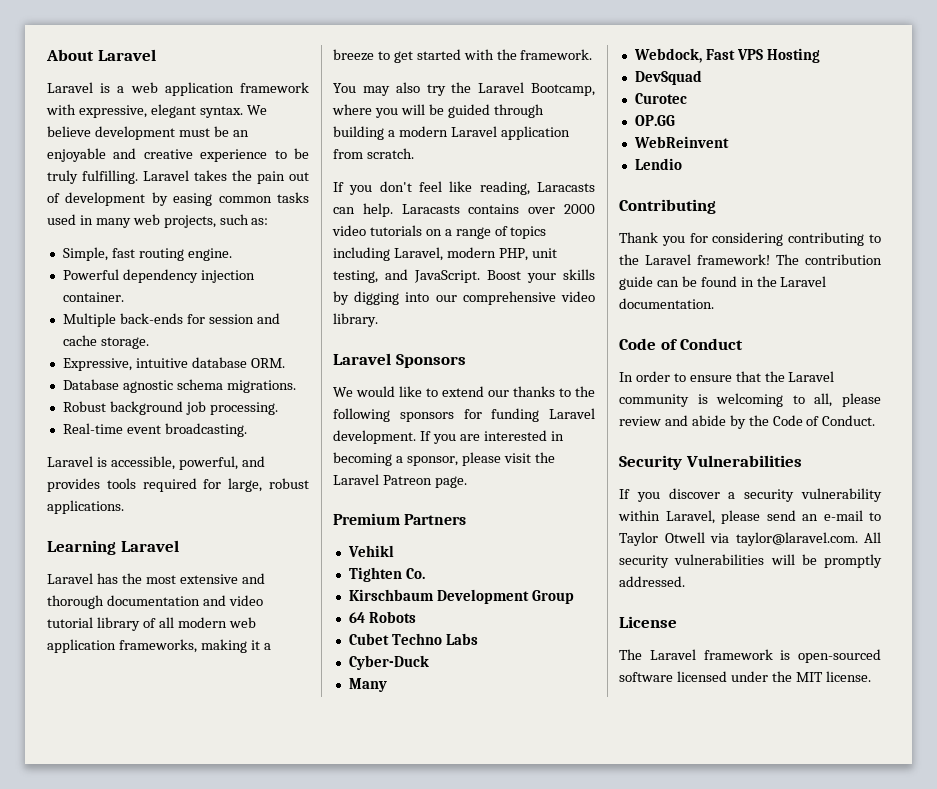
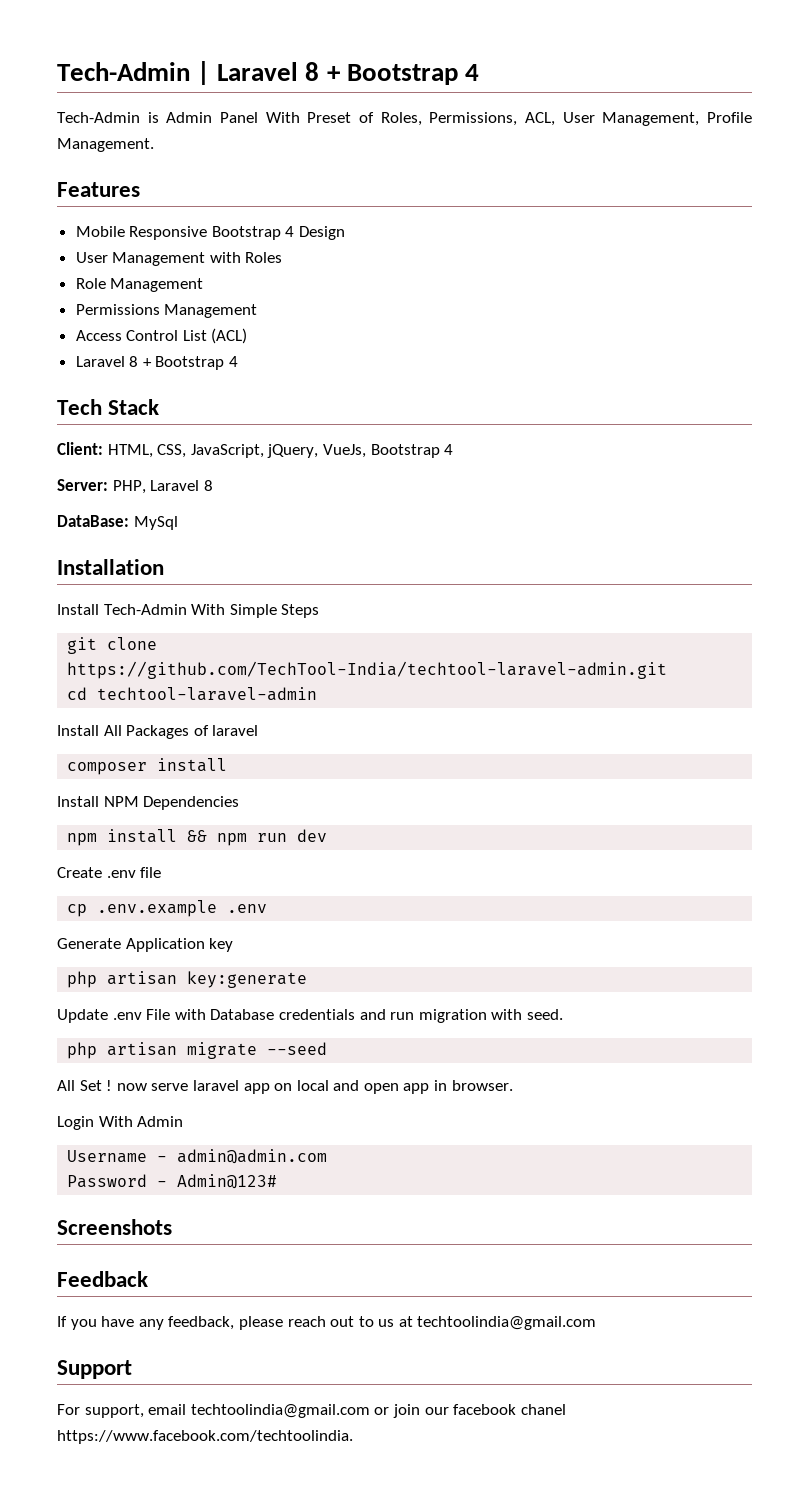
[46,49,156,61] [47,82,309,96] [46,104,267,118] [47,126,249,140] [47,148,309,162] [47,170,309,184] [47,192,309,206] [47,214,269,228] [62,247,232,261] [62,269,255,283] [62,292,124,302] [62,313,280,327] [62,335,149,349] [62,357,285,371] [62,379,296,393] [62,401,278,415] [62,423,247,437] [47,456,265,470] [47,478,310,492] [47,500,124,514] [47,540,179,555] [47,573,265,584] [47,595,263,609] [47,617,256,631] [47,639,271,653] [333,49,593,63] [333,82,595,96] [332,104,544,118] [333,126,570,140] [333,148,414,159] [333,181,595,195] [333,203,595,217] [332,225,547,239] [333,247,557,261] [333,269,595,283] [333,291,595,305] [333,313,378,327] [333,353,466,368] [333,386,595,397] [333,408,595,422] [333,430,564,444] [333,452,555,466] [333,474,467,488] [333,513,467,525] [347,545,394,557] [348,567,425,582] [348,589,574,604] [348,611,416,623] [348,633,478,645] [348,655,429,670] [348,678,387,692] [633,48,820,63] [634,70,702,85] [634,93,687,104] [634,115,675,126] [633,136,729,148] [634,158,682,170] [619,199,716,214] [619,232,881,246] [619,254,882,265] [619,276,827,290] [619,298,714,309] [619,338,744,350] [619,371,835,382] [619,393,881,407] [619,415,876,429] [619,455,802,470] [619,488,882,502] [618,510,881,524] [619,532,881,546] [619,554,882,568] [619,576,685,587] [619,616,677,628] [619,649,881,663] [619,671,871,682] About Laravel // Laravel is a web application framework with expressive, elegant syntax. We believe development must be an enjoyable and creative experience to be truly fulfilling. Laravel takes the pain out of development by easing common tasks used in many web projects, such as: // Simple, fast routing engine. // Powerful dependency injection container. // Multiple back-ends for session and cache storage. // Expressive, intuitive database ORM. // Database agnostic schema migrations. // Robust background job processing. // Real-time event broadcasting. // Laravel is accessible, powerful, and provides tools required for large, robust applications. // Learning Laravel // Laravel has the most extensive and thorough documentation and video tutorial library of all modern web application frameworks, making it a breeze to get started with the framework. // You may also try the Laravel Bootcamp, where you will be guided through building a modern Laravel application from scratch. // If you don't feel like reading, Laracasts can help. Laracasts contains over 2000 video tutorials on a range of topics including Laravel, modern PHP, unit testing, and JavaScript. Boost your skills by digging into our comprehensive video library. // Laravel Sponsors // We would like to extend our thanks to the following sponsors for funding Laravel development. If you are interested in becoming a sponsor, please visit the Laravel Patreon page. // Premium Partners // Vehikl // Tighten Co. // Kirschbaum Development Group // 64 Robots // Cubet Techno Labs // Cyber-Duck // Many // Webdock, Fast VPS Hosting // DevSquad // Curotec // OP.GG // WebReinvent // Lendio // Contributing // Thank you for considering contributing to the Laravel framework! The contribution guide can be found in the Laravel documentation. // Code of Conduct // In order to ensure that the Laravel community is welcoming to all, please review and abide by the Code of Conduct. // Security Vulnerabilities // If you discover a security vulnerability within Laravel, please send an e-mail to Taylor Otwell via taylor@laravel.com. All security vulnerabilities will be promptly addressed. // License // The Laravel framework is open-sourced software licensed under the MIT license. -> [57,61,479,85] [57,112,752,126] [57,138,154,152] [57,182,140,197] [75,226,346,240] [75,252,283,266] [75,278,204,292] [75,304,258,318] [75,328,248,344] [75,356,239,370] [57,399,160,415] [57,442,454,458] [57,479,213,494] [57,515,178,530] [57,559,164,575] [57,604,320,618] [67,637,158,654] [67,661,668,679] [67,687,318,701] [57,725,259,739] [67,758,228,775] [57,796,240,810] [67,829,328,846] [57,867,162,878] [67,900,268,917] [57,938,234,952] [67,971,308,988] [57,1009,563,1023] [67,1042,328,1059] [57,1080,513,1094] [57,1116,184,1130] [67,1149,328,1164] [67,1174,278,1189] [57,1219,172,1235] [57,1271,148,1287] [57,1316,597,1330] [57,1360,132,1379] [57,1404,566,1418] [57,1430,353,1444] Tech-Admin | Laravel 8 + Bootstrap 4 // Tech-Admin is Admin Panel With Preset of Roles, Permissions, ACL, User Management, Profile Management. // Features // Mobile Responsive Bootstrap 4 Design // User Management with Roles // Role Management // Permissions Management // Access Control List (ACL) // Laravel 8 + Bootstrap 4 // Tech Stack // Client: HTML, CSS, JavaScript, jQuery, VueJs, Bootstrap 4 // Server: PHP, Laravel 8 // DataBase: MySql // Installation // Install Tech-Admin With Simple Steps // git clone https://github.com/TechTool-India/techtool-laravel-admin.git // cd techtool-laravel-admin // Install All Packages of laravel // composer install // Install NPM Dependencies // npm install && npm run dev // Create .env file // cp .env.example .env // Generate Application key // php artisan key:generate // Update .env File with Database credentials and run migration with seed. // php artisan migrate --seed // All Set ! now serve laravel app on local and open app in browser. // Login With Admin // Username - admin@admin.com // Password - Admin@123# // Screenshots // Feedback // If you have any feedback, please reach out to us at techtoolindia@gmail.com // Support // For support, email techtoolindia@gmail.com or join our facebook chanel https://www.facebook.com/techtoolindia.

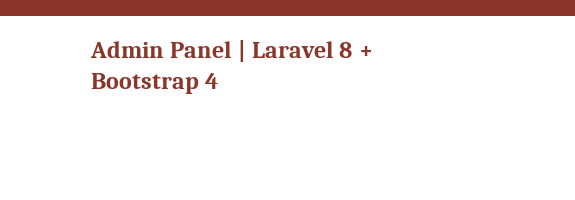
[57,62,190,81] Tech-Admin -> [90,41,232,58] Admin Panel
[57,112,752,126] [57,138,154,152] [57,182,140,197] [75,226,346,240] [75,252,283,266] [75,278,204,292] [75,304,258,318] [75,328,248,344] [75,356,239,370] [57,399,160,415] [57,442,454,458] [57,479,213,494] [57,515,178,530] [57,559,164,575] [57,604,320,618] [67,637,158,654] [67,661,668,679] [67,687,318,701] [57,725,259,739] [67,758,228,775] [57,796,240,810] [67,829,328,846] [57,867,162,878] [67,900,268,917] [57,938,234,952] [67,971,308,988] [57,1009,563,1023] [67,1042,328,1059] [57,1080,513,1094] [57,1116,184,1130] [67,1149,328,1164] [67,1174,278,1189] [57,1219,172,1235] [57,1271,148,1287] [57,1316,597,1330] [57,1360,132,1379] [57,1404,566,1418] [57,1430,353,1444] // Tech-Admin is Admin Panel With Preset of Roles, Permissions, ACL, User Management, Profile Management. // Features // Mobile Responsive Bootstrap 4 Design // User Management with Roles // Role Management // Permissions Management // Access Control List (ACL) // Laravel 8 + Bootstrap 4 // Tech Stack // Client: HTML, CSS, JavaScript, jQuery, VueJs, Bootstrap 4 // Server: PHP, Laravel 8 // DataBase: MySql // Installation // Install Tech-Admin With Simple Steps // git clone https://github.com/TechTool-India/techtool-laravel-admin.git // cd techtool-laravel-admin // Install All Packages of laravel // composer install // Install NPM Dependencies // npm install && npm run dev // Create .env file // cp .env.example .env // Generate Application key // php artisan key:generate // Update .env File with Database credentials and run migration with seed. // php artisan migrate --seed // All Set ! now serve laravel app on local and open app in browser. // Login With Admin // Username - admin@admin.com // Password - Admin@123# // Screenshots // Feedback // If you have any feedback, please reach out to us at techtoolindia@gmail.com // Support // For support, email techtoolindia@gmail.com or join our facebook chanel https://www.facebook.com/techtoolindia. -> (219, 81) none

